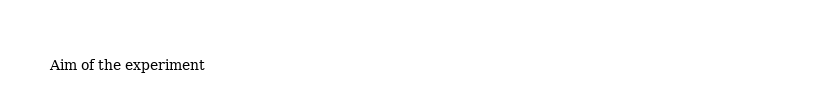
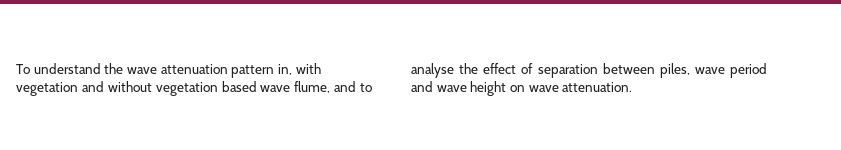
[49,59,205,73] Aim of the experiment -> [16,63,321,78] [16,81,372,96] [411,63,767,78] [411,81,633,96] To understand the wave attenuation pattern in, with vegetation and without vegetation based wave flume, and to analyse the effect of separation between piles, wave period and wave height on wave attenuation.

